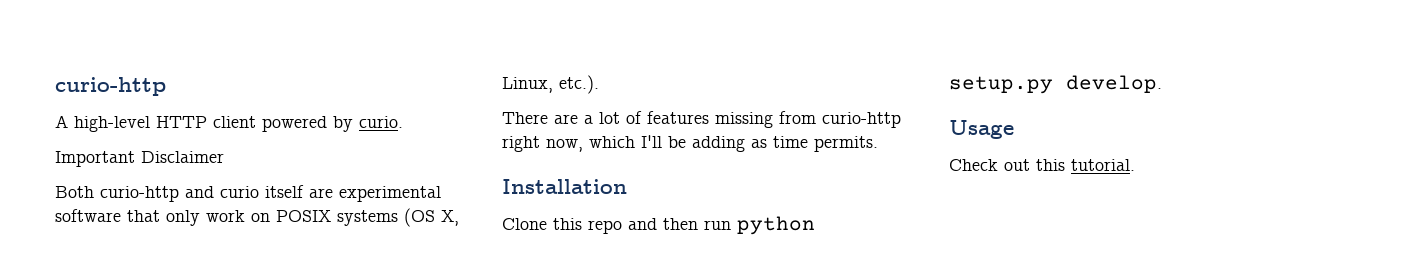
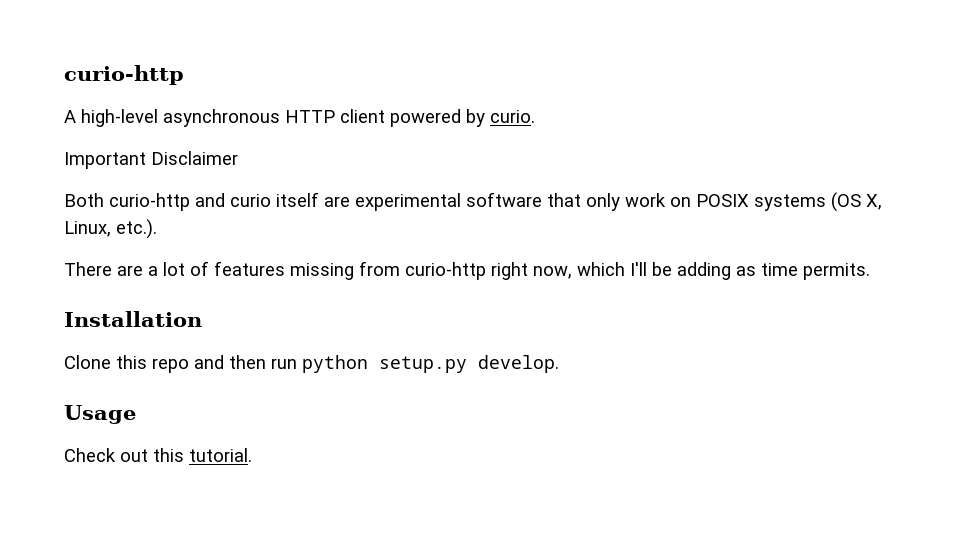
(150, 124) none -> [163,109,280,127] asynchronous

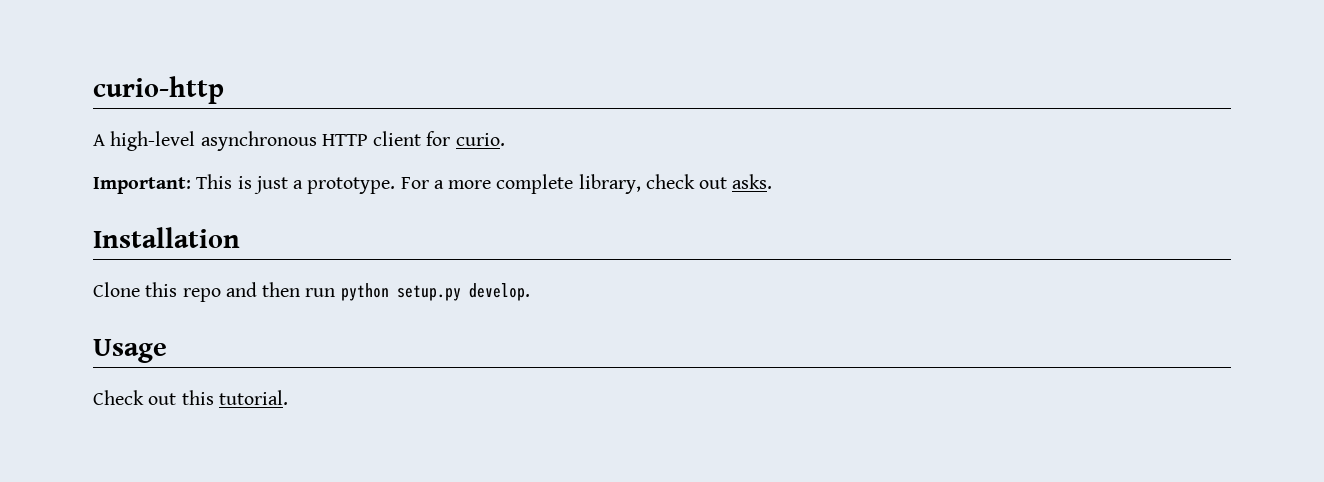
[390,109,485,127] powered by -> [426,131,451,146] for
[64,151,238,169] [64,192,882,212] [64,219,157,239] [64,261,870,280] Important Disclaimer // Both curio-http and curio itself are experimental software that only work on POSIX systems (OS X, Linux, etc.). // There are a lot of features missing from curio-http right now, which I'll be adding as time permits. -> [93,174,773,194] Important: This is just a prototype. For a more complete library, check out asks.

